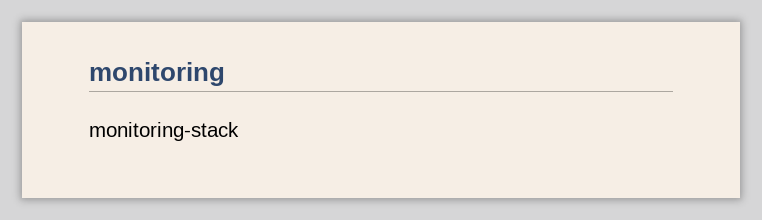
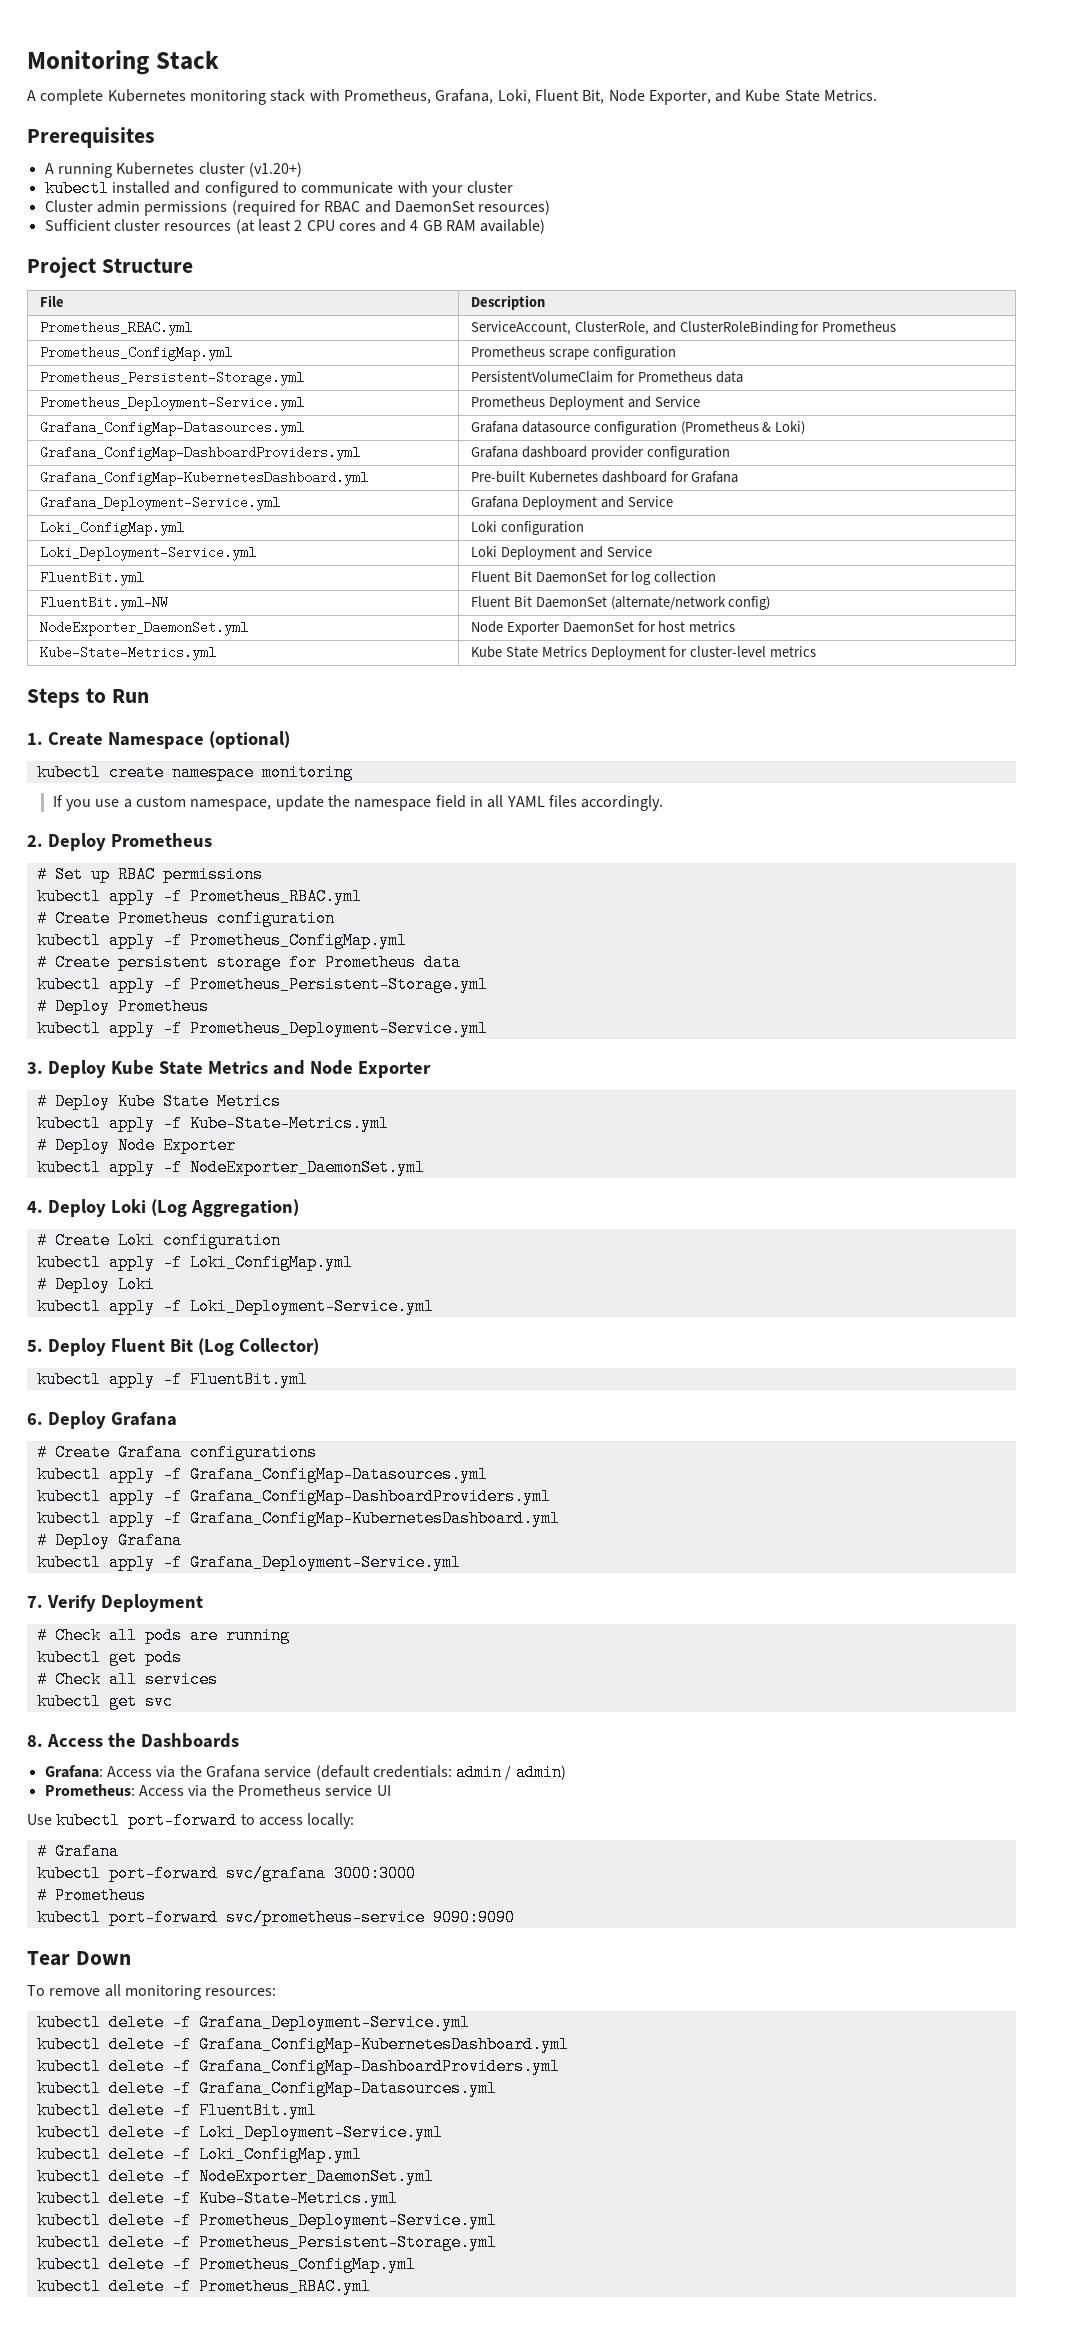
[89,62,225,86] [89,122,239,141] monitoring // monitoring-stack -> [27,50,219,75] [27,89,878,105] [27,127,155,148] [44,162,302,178] [44,180,514,197] [44,200,551,216] [44,219,546,234] [27,257,193,278] [39,295,64,307] [470,295,545,310] [39,321,192,336] [470,321,897,335] [39,346,232,361] [470,346,676,360] [39,371,304,386] [470,371,743,383] [39,396,304,411] [470,396,700,410] [39,421,304,436] [470,421,806,435] [39,446,360,461] [470,446,730,460] [39,471,368,486] [470,471,739,483] [39,496,280,511] [470,496,673,510] [39,521,184,536] [470,521,584,535] [39,546,256,561] [470,546,652,560] [39,571,144,586] [470,571,717,585] [39,596,168,611] [470,596,771,610] [39,621,248,636] [470,621,736,635] [39,646,216,661] [470,646,817,660] [27,688,149,708] [27,731,290,749] [36,764,353,781] [52,795,664,811] [27,833,212,851] [36,866,263,883] [36,888,362,905] [36,910,335,927] [36,932,407,949] [36,954,461,971] [36,976,488,993] [36,998,209,1015] [36,1020,488,1037] [27,1060,431,1078] [36,1093,281,1110] [36,1115,389,1132] [36,1137,236,1154] [36,1159,425,1176] [27,1199,299,1217] [36,1232,281,1249] [36,1254,353,1271] [36,1276,155,1293] [36,1298,434,1315] [27,1338,319,1356] [36,1371,308,1388] [27,1411,177,1429] [36,1444,317,1461] [36,1466,488,1483] [36,1488,551,1505] [36,1510,560,1527] [36,1532,182,1549] [36,1554,461,1571] [27,1594,203,1612] [36,1627,290,1644] [36,1649,182,1666] [36,1671,218,1688] [36,1693,173,1710] [27,1733,239,1748] [44,1764,566,1781] [44,1784,391,1797] [27,1812,355,1829] [36,1843,119,1860] [36,1865,416,1882] [36,1887,146,1904] [36,1909,515,1926] [27,1951,131,1966] [27,1984,277,2000] [36,2014,470,2031] [36,2036,569,2053] [36,2058,560,2075] [36,2080,497,2097] [36,2102,317,2119] [36,2124,443,2141] [36,2146,362,2163] [36,2168,434,2185] [36,2190,398,2207] [36,2212,497,2229] [36,2234,497,2251] [36,2256,416,2273] [36,2278,371,2295] Monitoring Stack // A complete Kubernetes monitoring stack with Prometheus, Grafana, Loki, Fluent Bit, Node Exporter, and Kube State Metrics. // Prerequisites // A running Kubernetes cluster (v1.20+) // kubectl installed and configured to communicate with your cluster // Cluster admin permissions (required for RBAC and DaemonSet resources) // Sufficient cluster resources (at least 2 CPU cores and 4 GB RAM available) // Project Structure // File | Description // Prometheus_RBAC.yml | ServiceAccount, ClusterRole, and ClusterRoleBinding for Prometheus // Prometheus_ConfigMap.yml | Prometheus scrape configuration // Prometheus_Persistent-Storage.yml | PersistentVolumeClaim for Prometheus data // Prometheus_Deployment-Service.yml | Prometheus Deployment and Service // Grafana_ConfigMap-Datasources.yml | Grafana datasource configuration (Prometheus & Loki) // Grafana_ConfigMap-DashboardProviders.yml | Grafana dashboard provider configuration // Grafana_ConfigMap-KubernetesDashboard.yml | Pre-built Kubernetes dashboard for Grafana // Grafana_Deployment-Service.yml | Grafana Deployment and Service // Loki_ConfigMap.yml | Loki configuration // Loki_Deployment-Service.yml | Loki Deployment and Service // FluentBit.yml | Fluent Bit DaemonSet for log collection // FluentBit.yml-NW | Fluent Bit DaemonSet (alternate/network config) // NodeExporter_DaemonSet.yml | Node Exporter DaemonSet for host metrics // Kube-State-Metrics.yml | Kube State Metrics Deployment for cluster-level metrics // Steps to Run // 1. Create Namespace (optional) // kubectl create namespace monitoring // If you use a custom namespace, update the namespace field in all YAML files accordingly. // 2. Deploy Prometheus // # Set up RBAC permissions // kubectl apply -f Prometheus_RBAC.yml // # Create Prometheus configuration // kubectl apply -f Prometheus_ConfigMap.yml // # Create persistent storage for Prometheus data // kubectl apply -f Prometheus_Persistent-Storage.yml // # Deploy Prometheus // kubectl apply -f Prometheus_Deployment-Service.yml // 3. Deploy Kube State Metrics and Node Exporter // # Deploy Kube State Metrics // kubectl apply -f Kube-State-Metrics.yml // # Deploy Node Exporter // kubectl apply -f NodeExporter_DaemonSet.yml // 4. Deploy Loki (Log Aggregation) // # Create Loki configuration // kubectl apply -f Loki_ConfigMap.yml // # Deploy Loki // kubectl apply -f Loki_Deployment-Service.yml // 5. Deploy Fluent Bit (Log Collector) // kubectl apply -f FluentBit.yml // 6. Deploy Grafana // # Create Grafana configurations // kubectl apply -f Grafana_ConfigMap-Datasources.yml // kubectl apply -f Grafana_ConfigMap-DashboardProviders.yml // kubectl apply -f Grafana_ConfigMap-KubernetesDashboard.yml // # Deploy Grafana // kubectl apply -f Grafana_Deployment-Service.yml // 7. Verify Deployment // # Check all pods are running // kubectl get pods // # Check all services // kubectl get svc // 8. Access the Dashboards // Grafana: Access via the Grafana service (default credentials: admin / admin) // Prometheus: Access via the Prometheus service UI // Use kubectl port-forward to access locally: // # Grafana // kubectl port-forward svc/grafana 3000:3000 // # Prometheus // kubectl port-forward svc/prometheus-service 9090:9090 // Tear Down // To remove all monitoring resources: // kubectl delete -f Grafana_Deployment-Service.yml // kubectl delete -f Grafana_ConfigMap-KubernetesDashboard.yml // kubectl delete -f Grafana_ConfigMap-DashboardProviders.yml // kubectl delete -f Grafana_ConfigMap-Datasources.yml // kubectl delete -f FluentBit.yml // kubectl delete -f Loki_Deployment-Service.yml // kubectl delete -f Loki_ConfigMap.yml // kubectl delete -f NodeExporter_DaemonSet.yml // kubectl delete -f Kube-State-Metrics.yml // kubectl delete -f Prometheus_Deployment-Service.yml // kubectl delete -f Prometheus_Persistent-Storage.yml // kubectl delete -f Prometheus_ConfigMap.yml // kubectl delete -f Prometheus_RBAC.yml

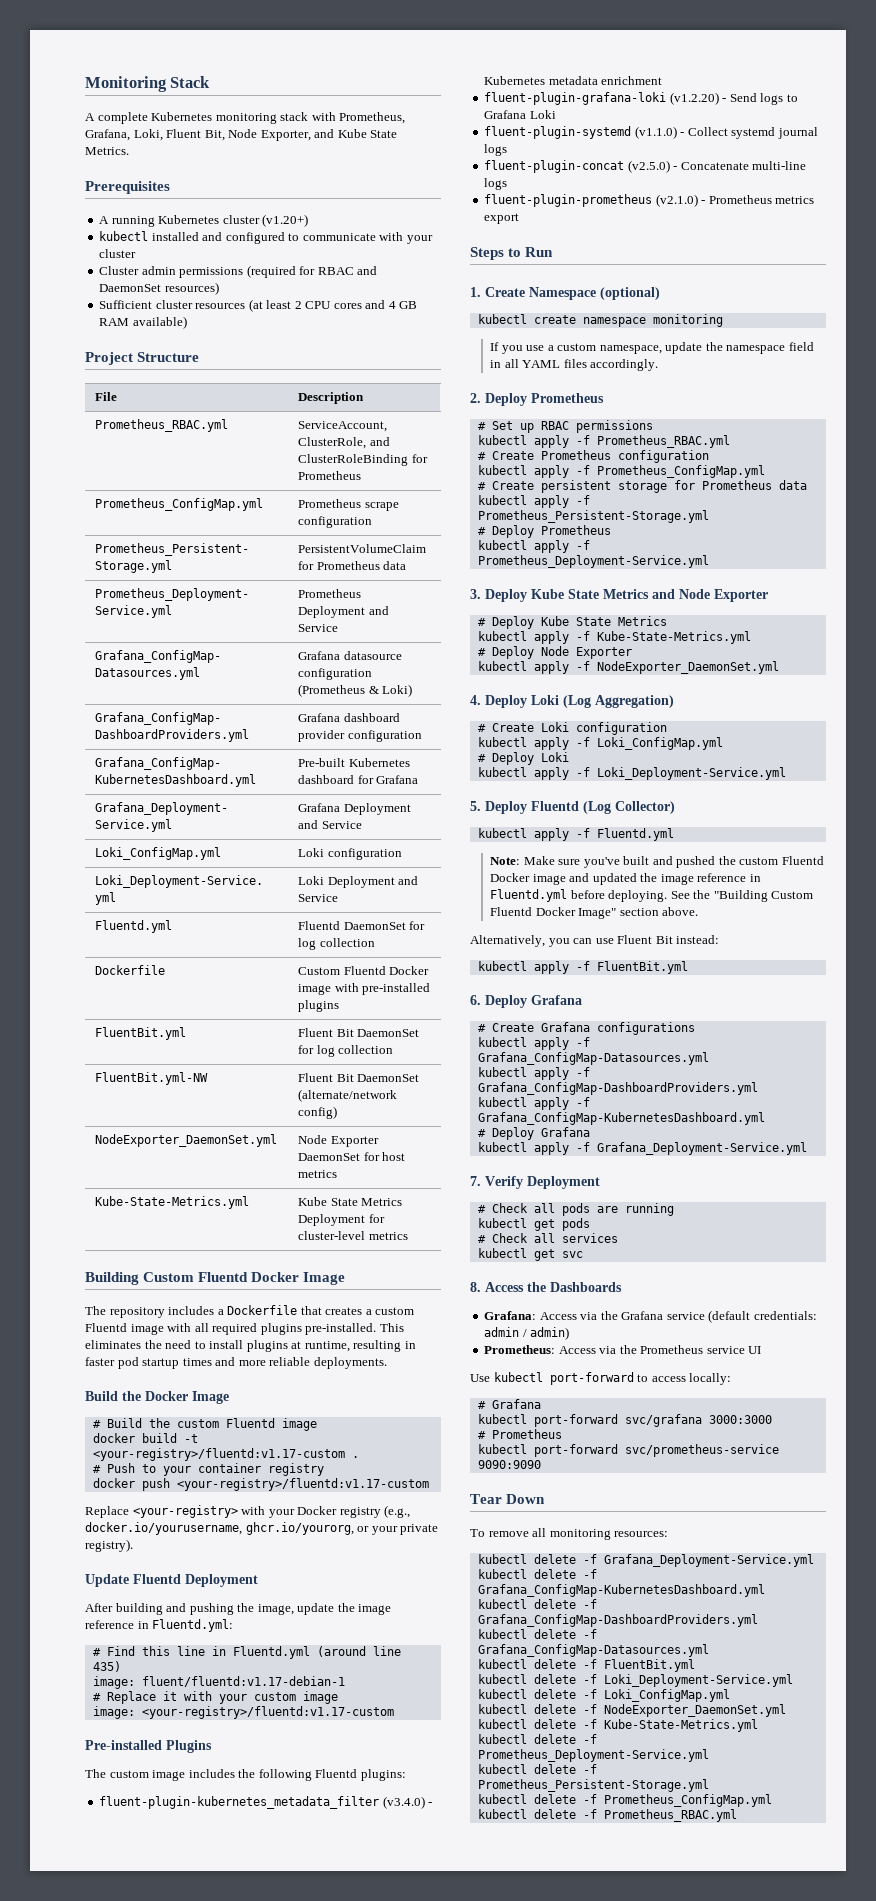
(652, 551) none -> [95,920,173,933] [298,921,426,930] [298,938,375,950] [95,965,166,975] [298,966,430,975] [298,983,431,995] [298,1000,340,1012] // Fluentd.yml | Fluentd DaemonSet for log collection // Dockerfile | Custom Fluentd Docker image with pre-installed plugins
(817, 651) none -> [85,1272,346,1285] [85,1305,415,1318] [85,1323,404,1335] [85,1340,416,1352] [85,1357,387,1369] [85,1391,229,1404] [92,1418,317,1431] [92,1433,198,1443] [92,1448,359,1461] [92,1463,324,1476] [92,1478,429,1491] [85,1505,411,1518] [85,1522,439,1535] [85,1539,133,1552] [85,1574,258,1587] [85,1603,392,1615] [85,1619,234,1632] [92,1646,401,1659] [92,1661,121,1672] [92,1676,345,1689] [92,1691,338,1704] [92,1706,394,1719] [85,1740,212,1753] [85,1769,406,1781] [99,1796,433,1809] [484,76,663,85] [484,92,798,105] [484,110,556,119] [484,126,818,139] [484,144,508,156] [484,160,807,173] [484,178,508,190] [484,194,815,207] [484,213,520,224] // Building Custom Fluentd Docker Image // The repository includes a Dockerfile that creates a custom Fluentd image with all required plugins pre-installed. This eliminates the need to install plugins at runtime, resulting in faster pod startup times and more reliable deployments. // Build the Docker Image // # Build the custom Fluentd image // docker build -t <your-registry>/fluentd:v1.17-custom . // # Push to your container registry // docker push <your-registry>/fluentd:v1.17-custom // Replace <your-registry> with your Docker registry (e.g., docker.io/yourusername, ghcr.io/yourorg, or your private registry). // Update Fluentd Deployment // After building and pushing the image, update the image reference in Fluentd.yml: // # Find this line in Fluentd.yml (around line 435) // image: fluent/fluentd:v1.17-debian-1 // # Replace it with your custom image // image: <your-registry>/fluentd:v1.17-custom // Pre-installed Plugins // The custom image includes the following Fluentd plugins: // fluent-plugin-kubernetes_metadata_filter (v3.4.0) - Kubernetes metadata enrichment // fluent-plugin-grafana-loki (v1.2.20) - Send logs to Grafana Loki // fluent-plugin-systemd (v1.1.0) - Collect systemd journal logs // fluent-plugin-concat (v2.5.0) - Concatenate multi-line logs // fluent-plugin-prometheus (v2.1.0) - Prometheus metrics export
[110,1338,319,1356] Fluent Bit (Log Collector) -> [531,801,675,814] [477,828,674,841] [490,856,824,868] [490,873,761,885] [490,889,814,902] [490,907,699,919] [470,935,720,947] Fluentd (Log Collector) // kubectl apply -f Fluentd.yml // Note: Make sure you've built and pushed the custom Fluentd Docker image and updated the image reference in Fluentd.yml before deploying. See the "Building Custom Fluentd Docker Image" section above. // Alternatively, you can use Fluent Bit instead:

